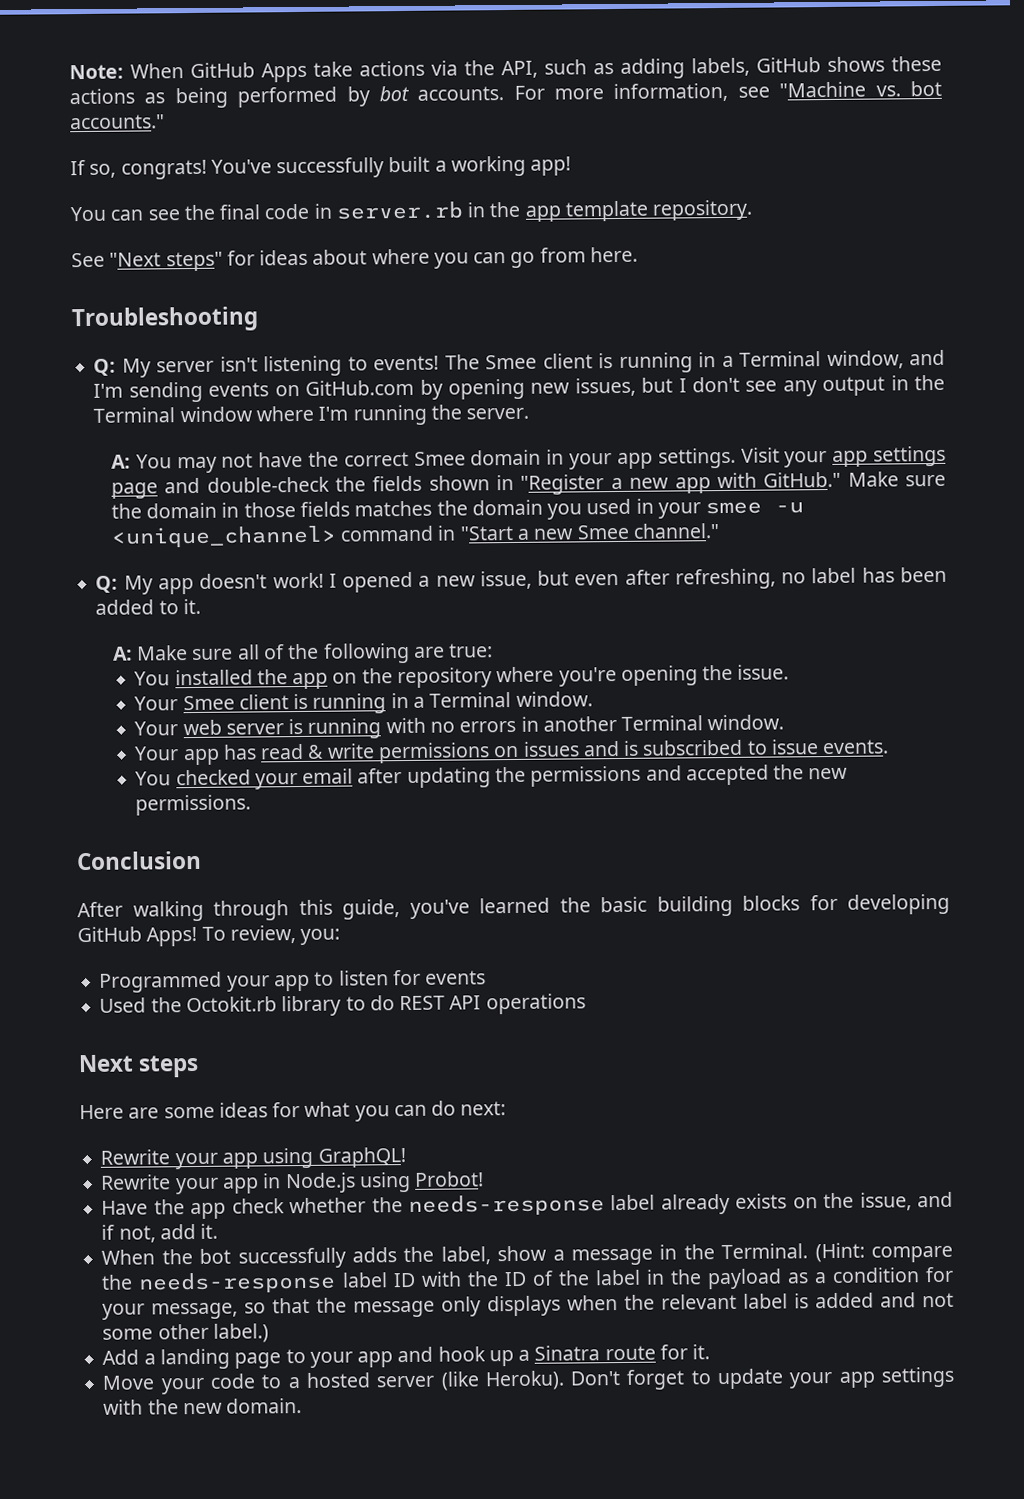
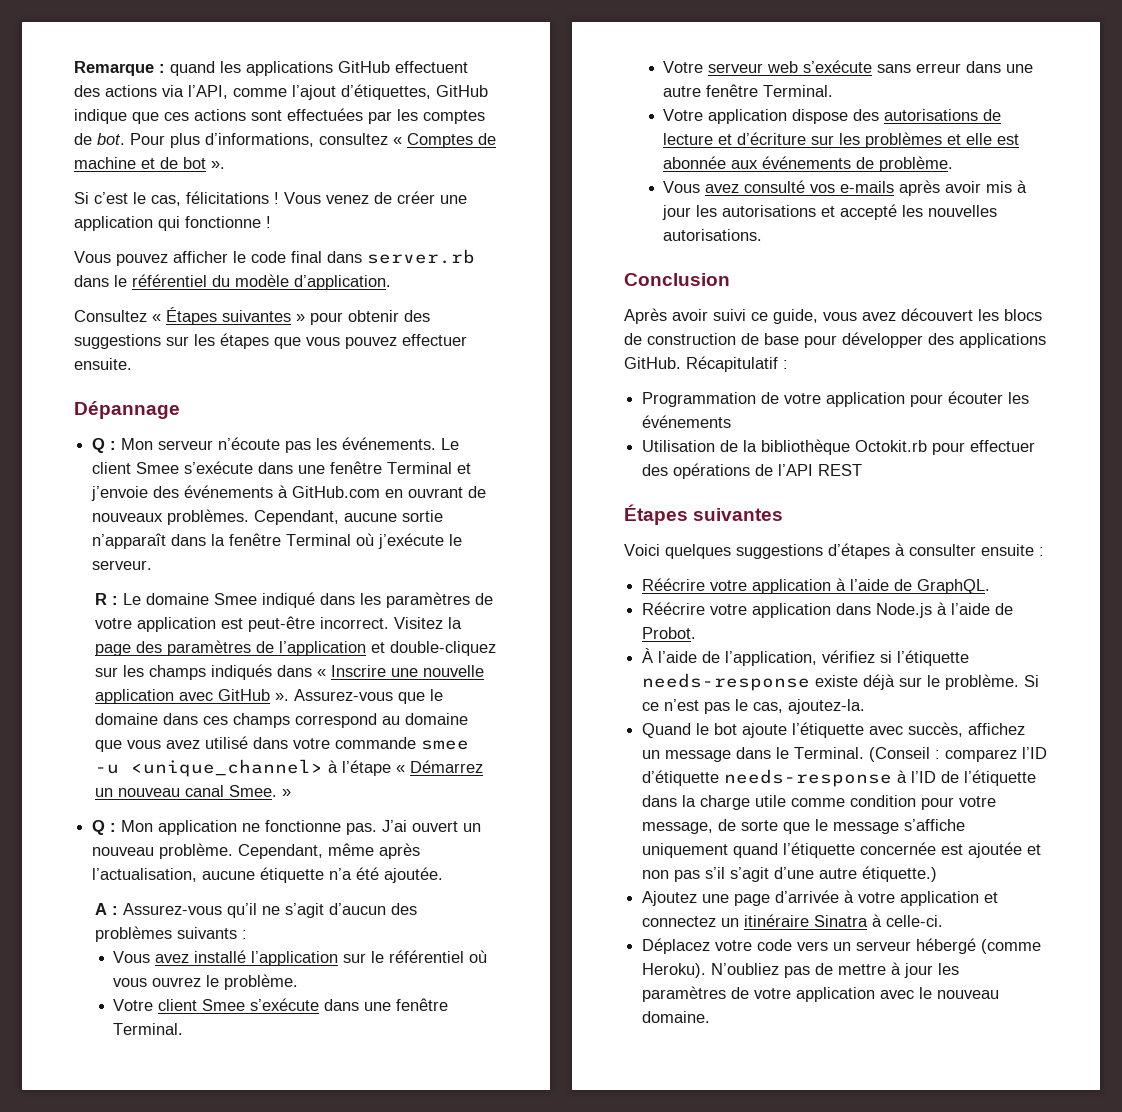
[69,55,942,83] [69,80,942,109] [70,114,165,130] [70,155,572,180] [70,199,754,222] [71,246,638,272] [71,306,259,333] [93,349,945,378] [93,374,945,403] [93,404,530,426] [110,445,947,474] [110,471,946,499] [110,498,805,520] [110,523,720,548] [95,566,947,595] [95,598,201,615] [112,642,494,664] [134,664,790,690] [134,691,593,714] [134,714,785,739] [134,739,890,766] [135,764,849,790] [135,794,252,816] [76,850,202,871] [77,893,950,922] [77,925,341,947] [99,969,487,993] [99,993,586,1017] [78,1054,200,1078] [79,1100,507,1122] [100,1147,406,1170] [100,1171,485,1195] [101,1191,954,1220] [101,1223,219,1243] [101,1242,953,1269] [101,1266,954,1294] [102,1292,955,1320] [102,1323,269,1343] [102,1344,711,1370] [102,1366,955,1395] [103,1398,303,1415] Note: When GitHub Apps take actions via the API, such as adding labels, GitHub shows these actions as being performed by bot accounts. For more information, see "Machine vs. bot accounts." // If so, congrats! You've successfully built a working app! // You can see the final code in server.rb in the app template repository. // See "Next steps" for ideas about where you can go from here. // Troubleshooting // Q: My server isn't listening to events! The Smee client is running in a Terminal window, and I'm sending events on GitHub.com by opening new issues, but I don't see any output in the Terminal window where I'm running the server. // A: You may not have the correct Smee domain in your app settings. Visit your app settings page and double-check the fields shown in "Register a new app with GitHub." Make sure the domain in those fields matches the domain you used in your smee -u <unique_channel> command in "Start a new Smee channel." // Q: My app doesn't work! I opened a new issue, but even after refreshing, no label has been added to it. // A: Make sure all of the following are true: // You installed the app on the repository where you're opening the issue. // Your Smee client is running in a Terminal window. // Your web server is running with no errors in another Terminal window. // Your app has read & write permissions on issues and is subscribed to issue events. // You checked your email after updating the permissions and accepted the new permissions. // Conclusion // After walking through this guide, you've learned the basic building blocks for developing GitHub Apps! To review, you: // Programmed your app to listen for events // Used the Octokit.rb library to do REST API operations // Next steps // Here are some ideas for what you can do next: // Rewrite your app using GraphQL! // Rewrite your app in Node.js using Probot! // Have the app check whether the needs-response label already exists on the issue, and if not, add it. // When the bot successfully adds the label, show a message in the Terminal. (Hint: compare the needs-response label ID with the ID of the label in the payload as a condition for your message, so that the message only displays when the relevant label is added and not some other label.) // Add a landing page to your app and hook up a Sinatra route for it. // Move your code to a hosted server (like Heroku). Don't forget to update your app settings with the new domain. -> [74,61,468,76] [74,84,488,100] [74,108,485,124] [74,133,496,148] [74,157,225,169] [74,191,467,206] [74,216,271,231] [74,249,475,266] [74,274,391,290] [74,307,430,325] [74,333,467,349] [74,358,132,370] [74,401,180,419] [92,437,460,453] [92,461,472,474] [91,485,487,501] [92,509,444,525] [92,533,463,549] [92,560,153,570] [95,592,494,608] [95,616,463,632] [95,640,497,656] [95,664,485,680] [95,689,444,704] [95,713,469,728] [95,736,470,752] [95,759,484,777] [95,785,292,797] [92,820,482,835] [92,843,421,859] [92,867,444,883] [95,903,418,918] [95,926,248,942] [113,950,488,966] [113,974,299,990] [113,998,449,1011] [113,1023,184,1035] [663,60,1034,73] [663,84,834,97] [663,109,1002,124] [663,132,1020,148] [663,156,954,172] [663,180,1028,196] [662,204,998,220] [663,229,763,241] [624,273,730,286] [624,308,1042,324] [624,332,1046,348] [624,356,788,372] [642,391,1030,407] [642,415,732,428] [642,439,1036,455] [642,463,863,479] [624,504,784,525] [624,543,1044,559] [642,578,991,594] [642,602,1014,618] [642,627,697,639] [642,648,970,666] [642,673,1040,691] [642,699,866,714] [642,722,1026,738] [642,747,1048,762] [642,769,1037,787] [642,795,997,810] [642,819,966,834] [642,842,1042,858] [642,866,938,882] [642,890,999,906] [642,914,944,927] [642,938,1042,954] [642,962,960,978] [642,986,1000,1002] [642,1011,711,1023] Remarque : quand les applications GitHub effectuent des actions via l’API, comme l’ajout d’étiquettes, GitHub indique que ces actions sont effectuées par les comptes de bot. Pour plus d’informations, consultez « Comptes de machine et de bot ». // Si c’est le cas, félicitations ! Vous venez de créer une application qui fonctionne ! // Vous pouvez afficher le code final dans server.rb dans le référentiel du modèle d’application. // Consultez « Étapes suivantes » pour obtenir des suggestions sur les étapes que vous pouvez effectuer ensuite. // Dépannage // Q : Mon serveur n’écoute pas les événements. Le client Smee s’exécute dans une fenêtre Terminal et j’envoie des événements à GitHub.com en ouvrant de nouveaux problèmes. Cependant, aucune sortie n’apparaît dans la fenêtre Terminal où j’exécute le serveur. // R : Le domaine Smee indiqué dans les paramètres de votre application est peut-être incorrect. Visitez la page des paramètres de l’application et double-cliquez sur les champs indiqués dans « Inscrire une nouvelle application avec GitHub ». Assurez-vous que le domaine dans ces champs correspond au domaine que vous avez utilisé dans votre commande smee -u <unique_channel> à l’étape « Démarrez un nouveau canal Smee. » // Q : Mon application ne fonctionne pas. J’ai ouvert un nouveau problème. Cependant, même après l’actualisation, aucune étiquette n’a été ajoutée. // A : Assurez-vous qu’il ne s’agit d’aucun des problèmes suivants : // Vous avez installé l’application sur le référentiel où vous ouvrez le problème. // Votre client Smee s’exécute dans une fenêtre Terminal. // Votre serveur web s’exécute sans erreur dans une autre fenêtre Terminal. // Votre application dispose des autorisations de lecture et d’écriture sur les problèmes et elle est abonnée aux événements de problème. // Vous avez consulté vos e-mails après avoir mis à jour les autorisations et accepté les nouvelles autorisations. // Conclusion // Après avoir suivi ce guide, vous avez découvert les blocs de construction de base pour développer des applications GitHub. Récapitulatif : // Programmation de votre application pour écouter les événements // Utilisation de la bibliothèque Octokit.rb pour effectuer des opérations de l’API REST // Étapes suivantes // Voici quelques suggestions d’étapes à consulter ensuite : // Réécrire votre application à l’aide de GraphQL. // Réécrire votre application dans Node.js à l’aide de Probot. // À l’aide de l’application, vérifiez si l’étiquette needs-response existe déjà sur le problème. Si ce n’est pas le cas, ajoutez-la. // Quand le bot ajoute l’étiquette avec succès, affichez un message dans le Terminal. (Conseil : comparez l’ID d’étiquette needs-response à l’ID de l’étiquette dans la charge utile comme condition pour votre message, de sorte que le message s’affiche uniquement quand l’étiquette concernée est ajoutée et non pas s’il s’agit d’une autre étiquette.) // Ajoutez une page d’arrivée à votre application et connectez un itinéraire Sinatra à celle-ci. // Déplacez votre code vers un serveur hébergé (comme Heroku). N’oubliez pas de mettre à jour les paramètres de votre application avec le nouveau domaine.

